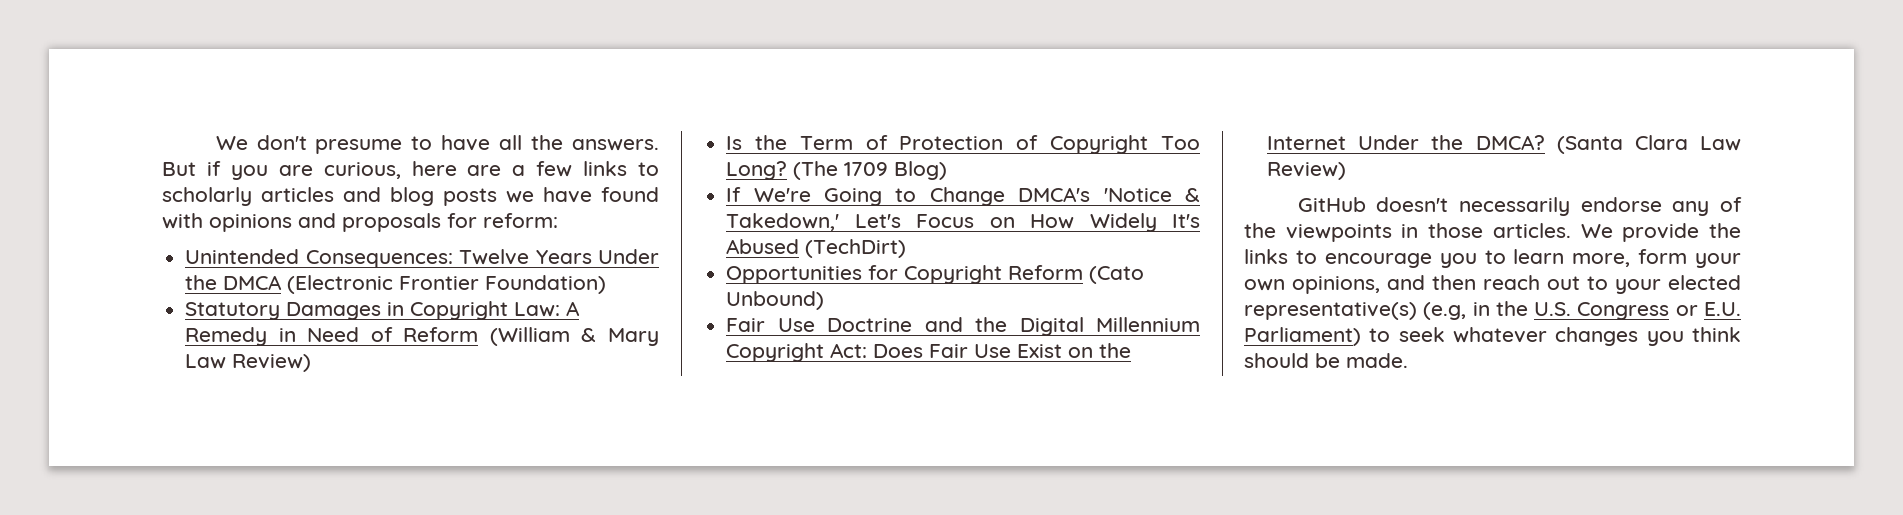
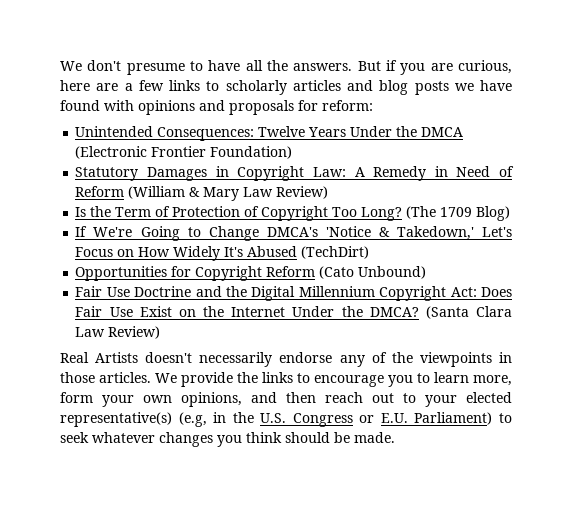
[1297,197,1366,212] GitHub -> [60,352,139,363] Real Artists

